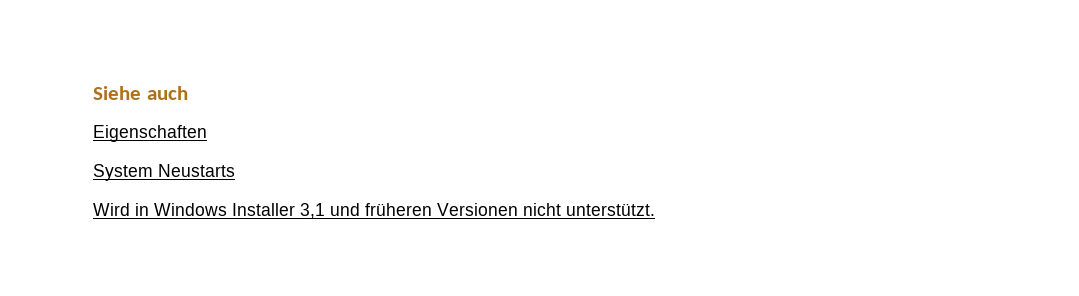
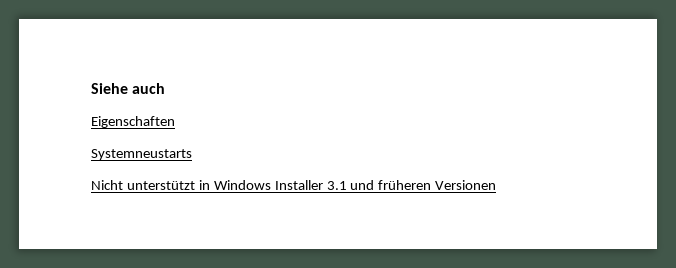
[93,164,235,181] [93,203,130,216] System Neustarts // Wird -> [91,149,192,160] [91,180,195,190] Systemneustarts // Nicht unterstützt
[300,203,325,219] 3,1 -> [326,181,347,190] 3.1
[523,203,655,216] nicht unterstützt. -> (497, 185) none

